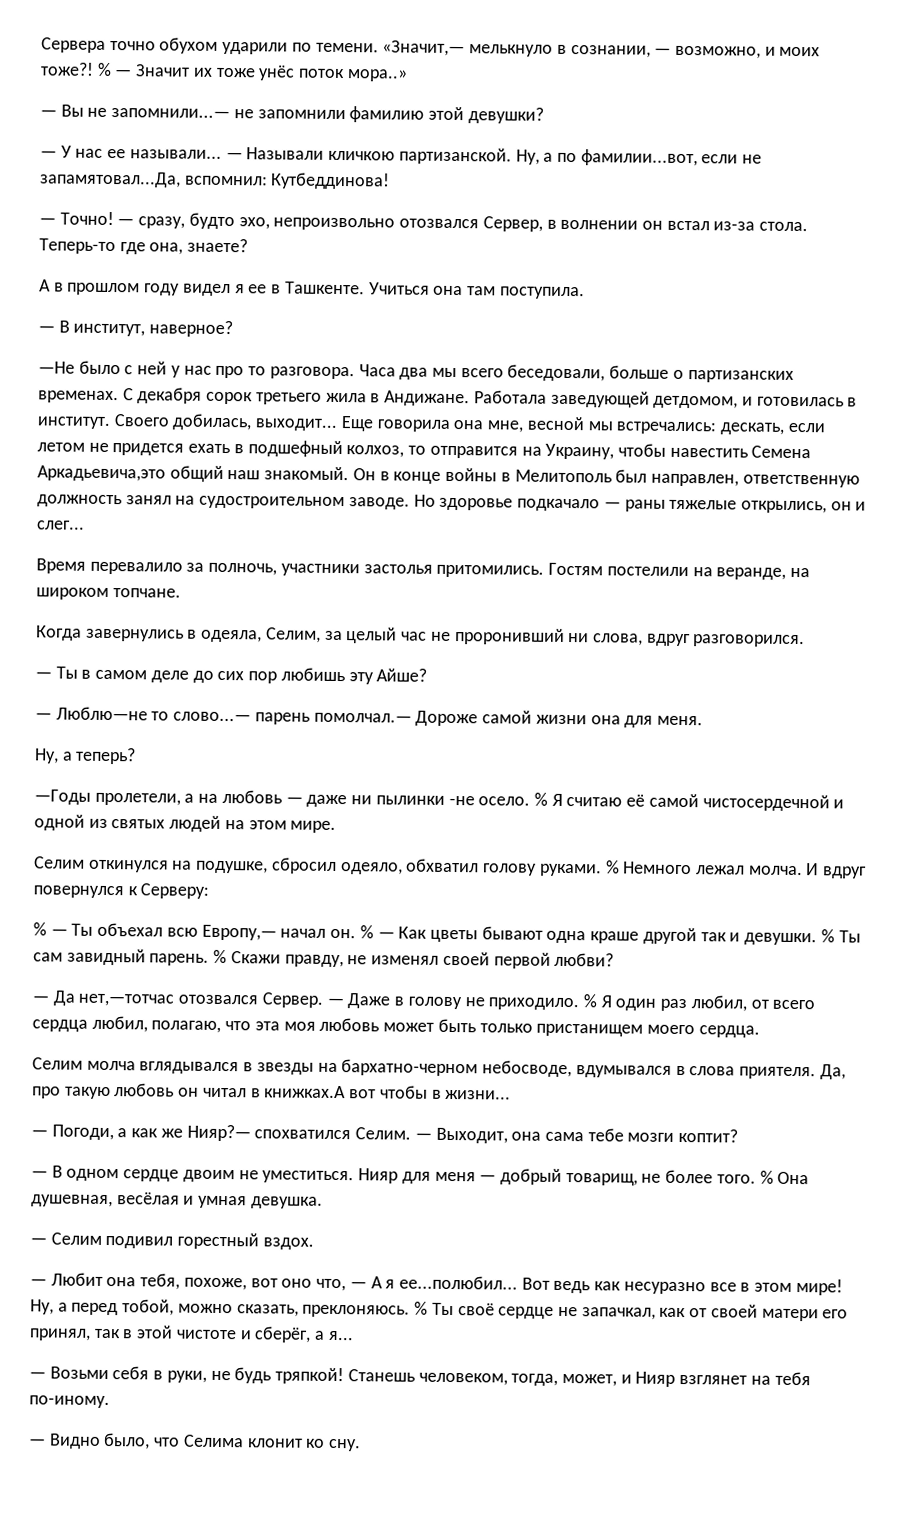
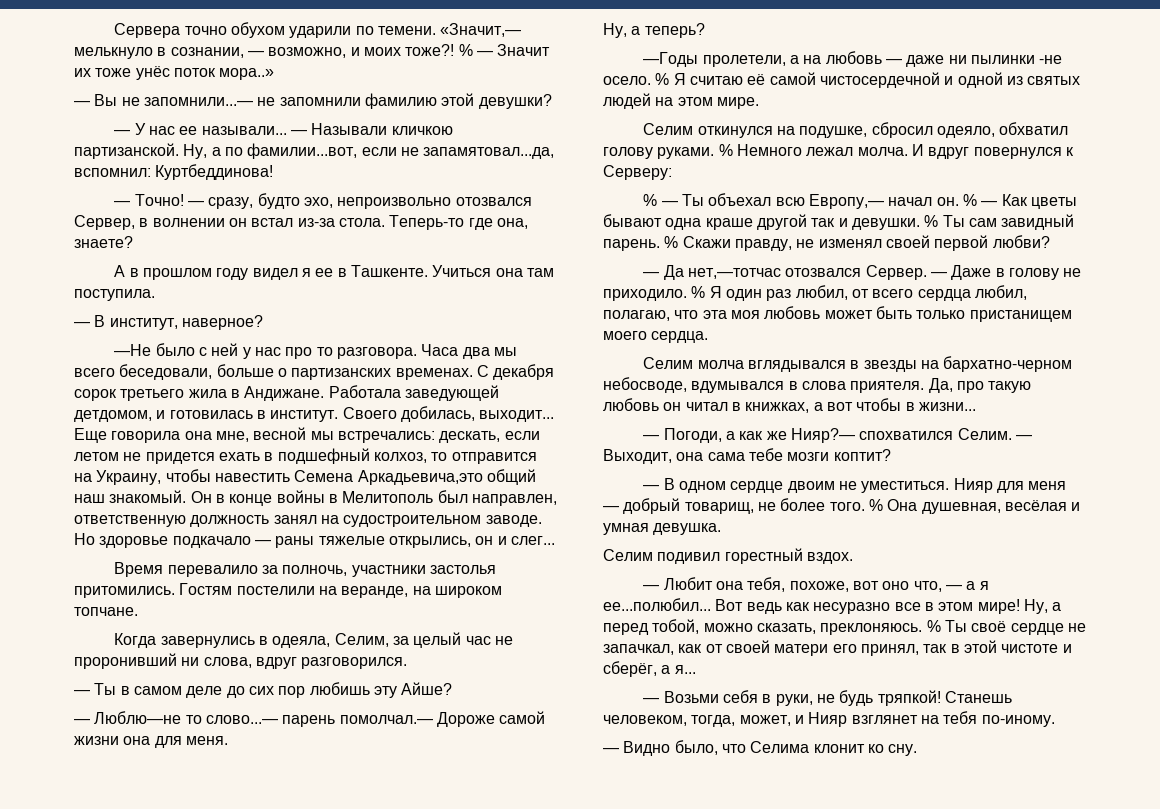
[40,171,391,190] запамятовал...Да, вспомнил: Кутбеддинова! -> [423,147,555,159] [74,164,274,180] запамятовал...да, вспомнил: Куртбеддинова!
[264,1085,347,1099] книжках.А -> [745,402,823,413] книжках, а
[30,1237,47,1245] — -> (722, 529) none
[370,1276,383,1289] А -> [966,581,976,590] а

